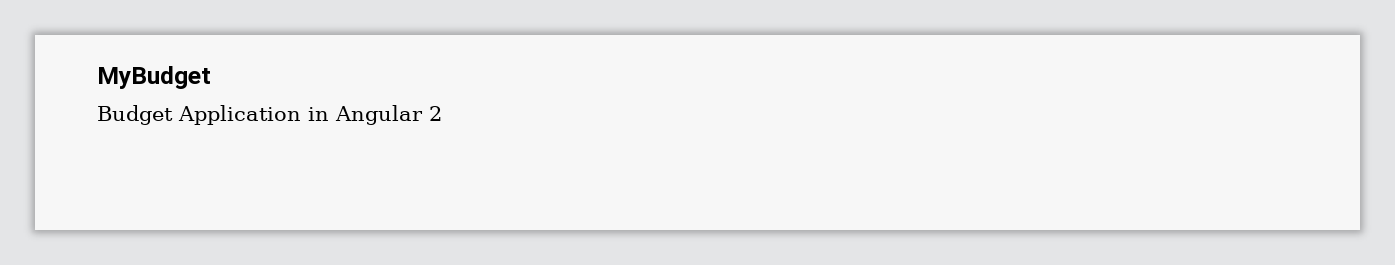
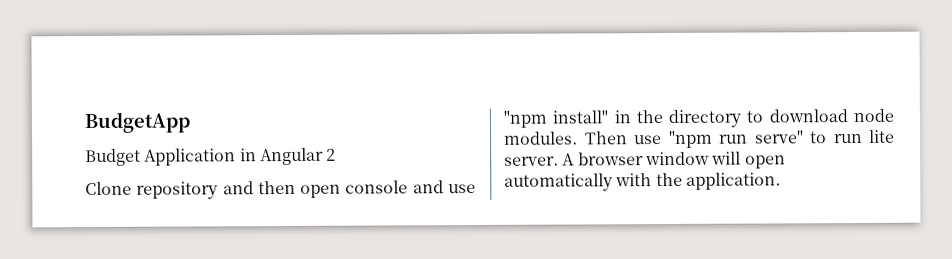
[97,66,211,89] MyBudget -> [84,112,191,134] BudgetApp
(442, 113) none -> [85,180,476,200] [503,108,894,128] [504,129,895,148] [504,151,786,169] [504,172,781,192] // Clone repository and then open console and use "npm install" in the directory to download node modules. Then use "npm run serve" to run lite server. A browser window will open automatically with the application.

